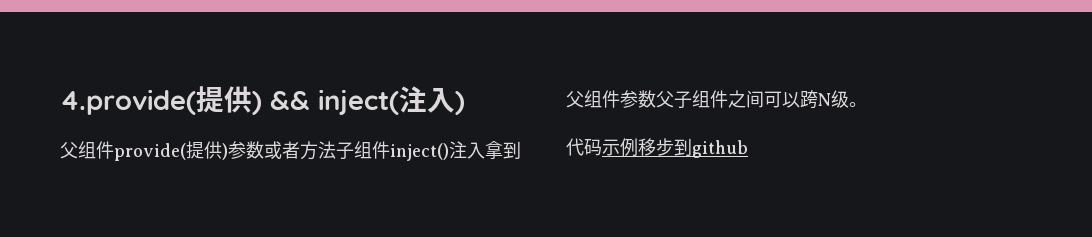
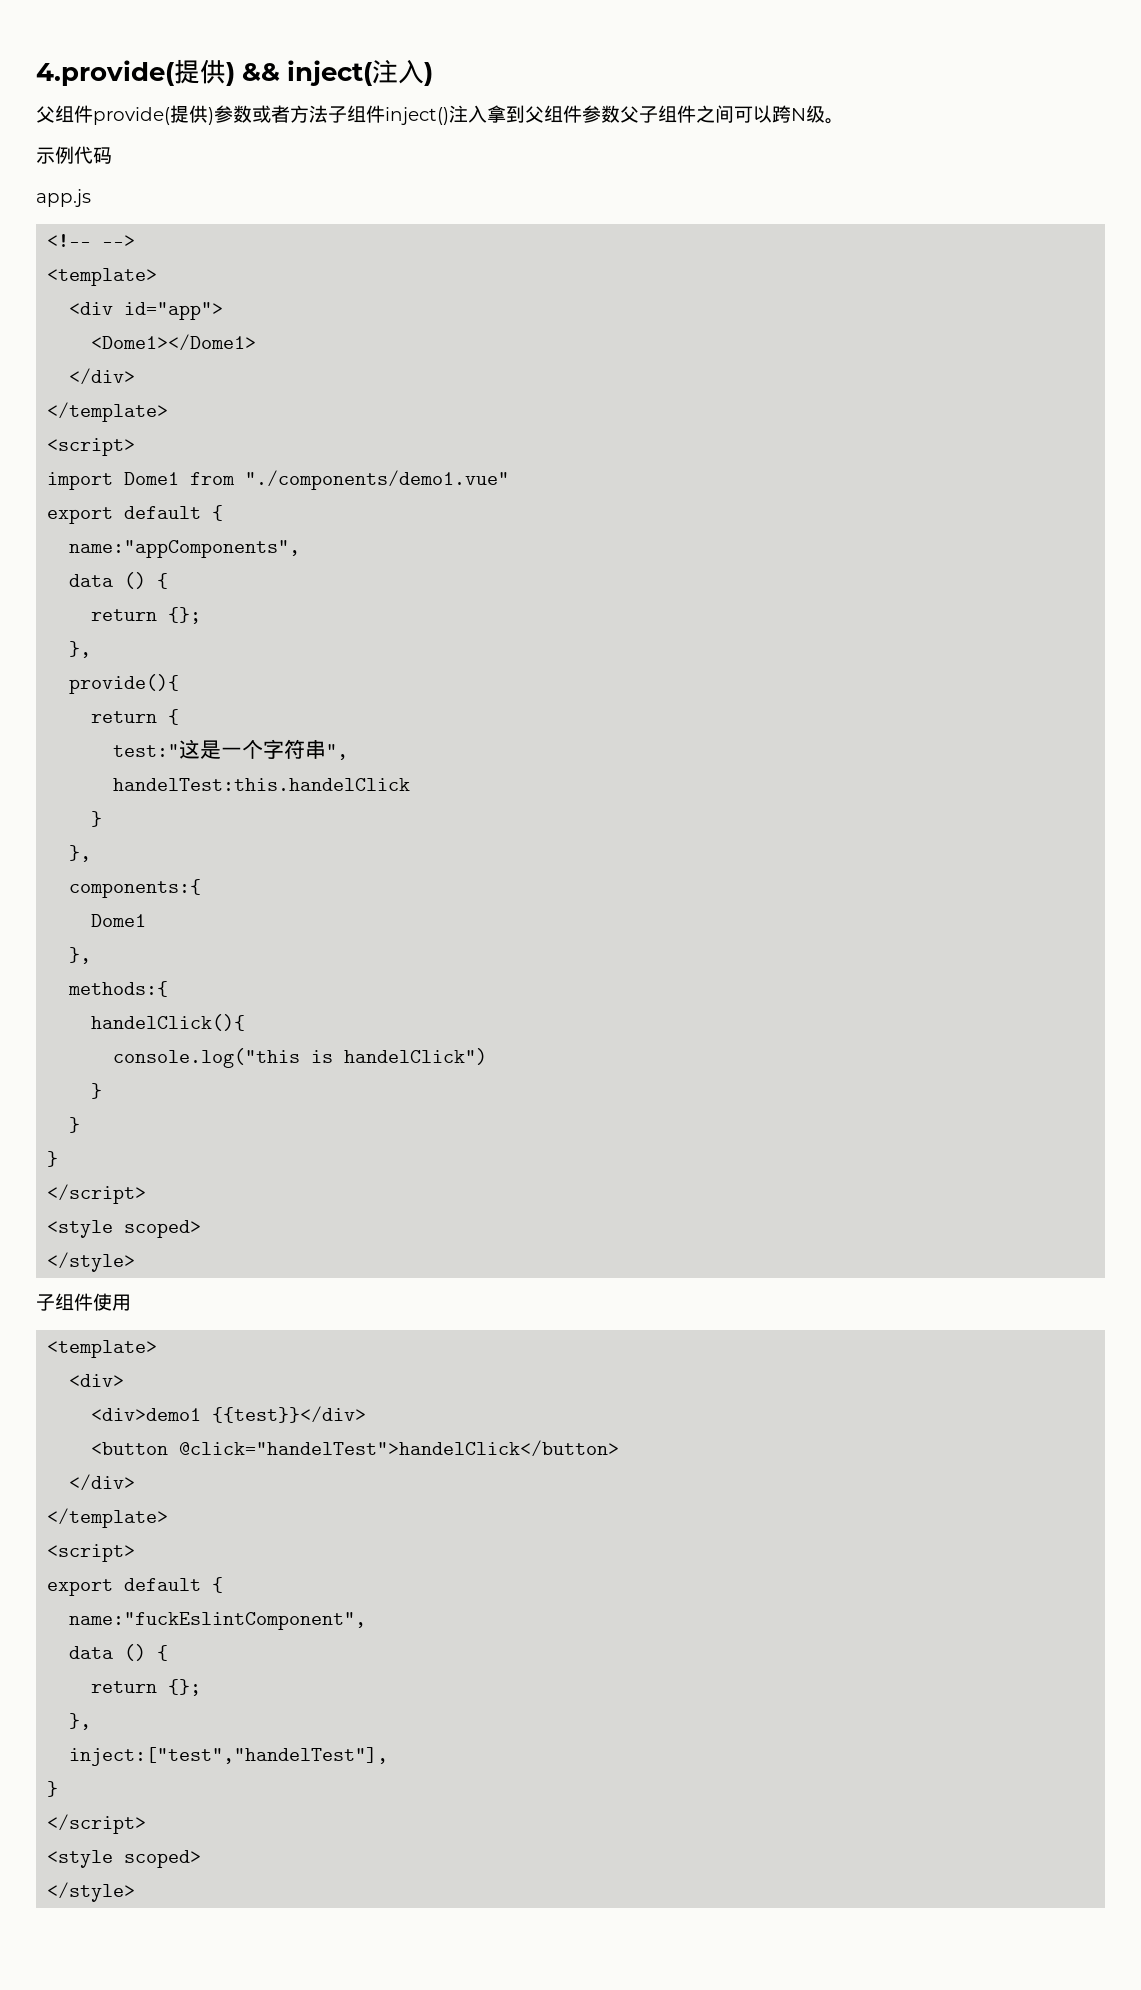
(867, 104) none -> [36,146,74,164] 示例
[602,138,748,158] 示例移步到github -> [36,189,91,207] [47,234,136,247] [47,268,158,286] [69,302,224,320] [91,334,257,351] [69,368,136,385] [47,402,169,422] [47,438,136,456] [47,470,510,490] [47,505,224,524] [69,540,301,558] [69,572,169,589] [91,607,202,624] [69,641,92,658] [69,674,180,694] [91,709,180,725] [113,739,349,760] [113,778,411,791] [91,811,103,827] [69,845,92,862] [69,879,202,898] [91,914,147,927] [69,947,92,964] [68,981,169,997] [91,1014,246,1031] [113,1048,488,1068] [91,1083,103,1099] [69,1117,81,1133] [47,1151,59,1167] [47,1184,147,1204] [47,1220,202,1238] [47,1252,136,1272] [36,1293,131,1311] [47,1340,158,1358] [69,1374,125,1387] [91,1406,367,1423] [91,1440,620,1457] [69,1474,136,1491] [47,1508,169,1528] [47,1544,136,1562] [47,1577,224,1596] [69,1612,367,1630] [69,1644,169,1661] [91,1679,202,1696] [69,1713,92,1730] [69,1747,389,1766] [47,1781,59,1797] [47,1814,147,1834] [47,1850,202,1868] [47,1882,136,1902] // app.js // <!-- --> // <template> // <div id="app"> // <Dome1></Dome1> // </div> // </template> // <script> // import Dome1 from "./components/demo1.vue" // export default { // name:"appComponents", // data () { // return {}; // }, // provide(){ // return { // test:"这是一个字符串", // handelTest:this.handelClick // } // }, // components:{ // Dome1 // }, // methods:{ // handelClick(){ // console.log("this is handelClick") // } // } // } // </script> // <style scoped> // </style> // 子组件使用 // <template> // <div> // <div>demo1 {{test}}</div> // <button @click="handelTest">handelClick</button> // </div> // </template> // <script> // export default { // name:"fuckEslintComponent", // data () { // return {}; // }, // inject:["test","handelTest"], // } // </script> // <style scoped> // </style>

